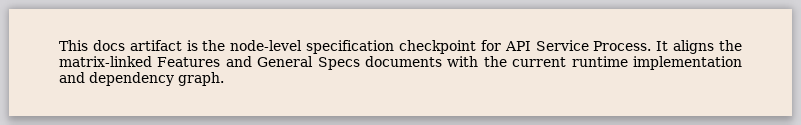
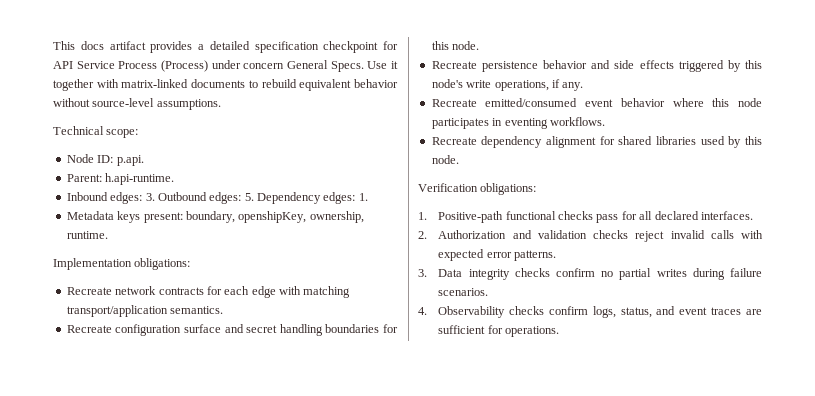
[186,40,303,51] is the node-level -> [150,41,250,53] provides a detailed
[593,40,742,54] [59,56,742,70] [59,72,224,86] Process. It aligns the matrix-linked Features and General Specs documents with the current runtime implementation and dependency graph. -> [118,60,399,72] [53,79,399,91] [53,98,221,110] [53,126,139,138] [66,154,144,166] [66,173,175,185] [66,192,368,204] [66,211,364,223] [66,231,108,239] [53,258,191,270] [66,286,351,298] [66,305,224,317] [66,324,398,336] [431,41,480,50] [431,60,762,72] [431,79,584,91] [431,98,762,107] [431,117,605,129] [431,136,762,148] [431,155,459,164] [418,183,537,195] [418,211,753,223] [418,230,763,242] [438,249,557,261] [418,268,762,280] [438,288,489,296] [418,306,762,318] [438,325,560,337] Process (Process) under concern General Specs. Use it together with matrix-linked documents to rebuild equivalent behavior without source-level assumptions. // Technical scope: // Node ID: p.api. // Parent: h.api-runtime. // Inbound edges: 3. Outbound edges: 5. Dependency edges: 1. // Metadata keys present: boundary, openshipKey, ownership, runtime. // Implementation obligations: // Recreate network contracts for each edge with matching transport/application semantics. // Recreate configuration surface and secret handling boundaries for this node. // Recreate persistence behavior and side effects triggered by this node's write operations, if any. // Recreate emitted/consumed event behavior where this node participates in eventing workflows. // Recreate dependency alignment for shared libraries used by this node. // Verification obligations: // 1. Positive-path functional checks pass for all declared interfaces. // 2. Authorization and validation checks reject invalid calls with expected error patterns. // 3. Data integrity checks confirm no partial writes during failure scenarios. // 4. Observability checks confirm logs, status, and event traces are sufficient for operations.

